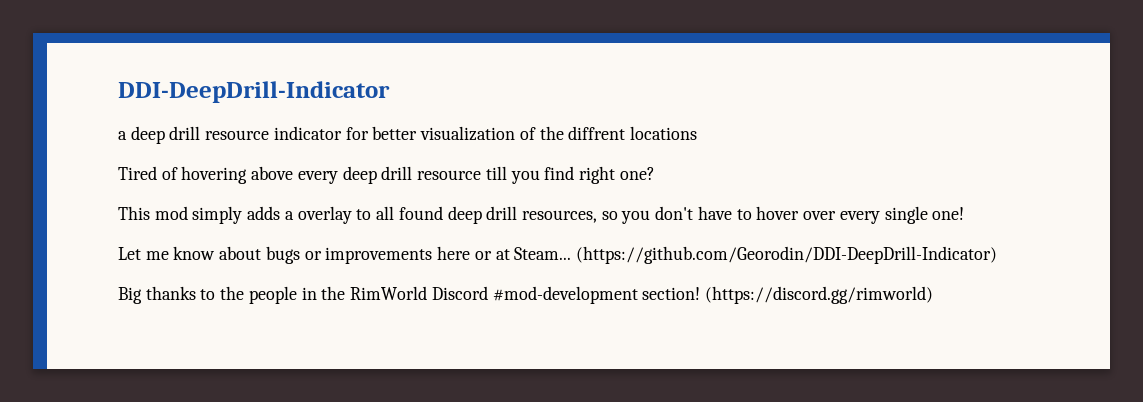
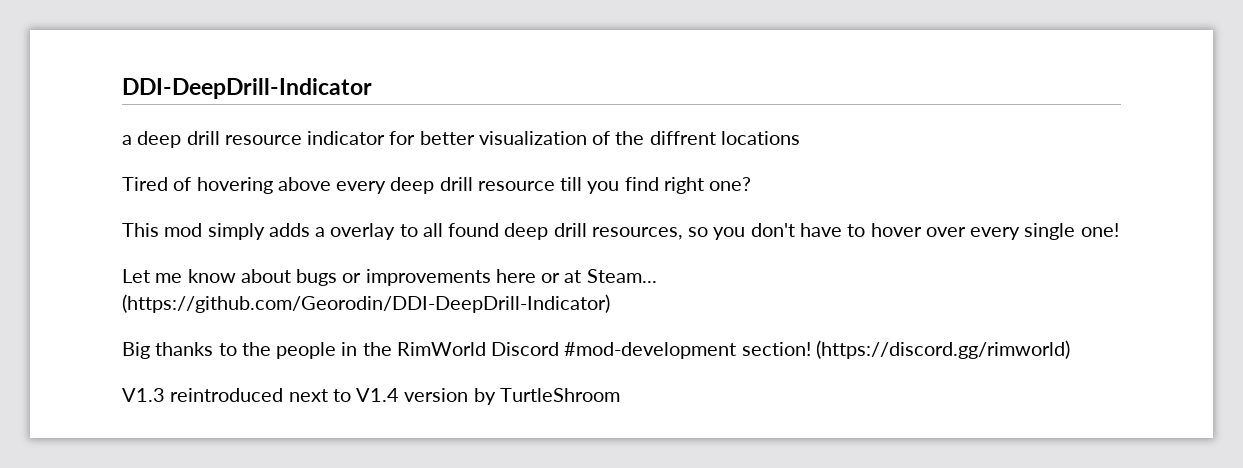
(933, 295) none -> [122,388,620,405] // V1.3 reintroduced next to V1.4 version by TurtleShroom

